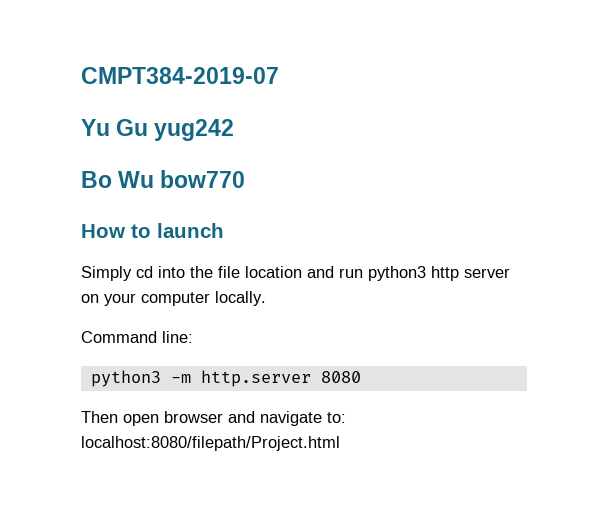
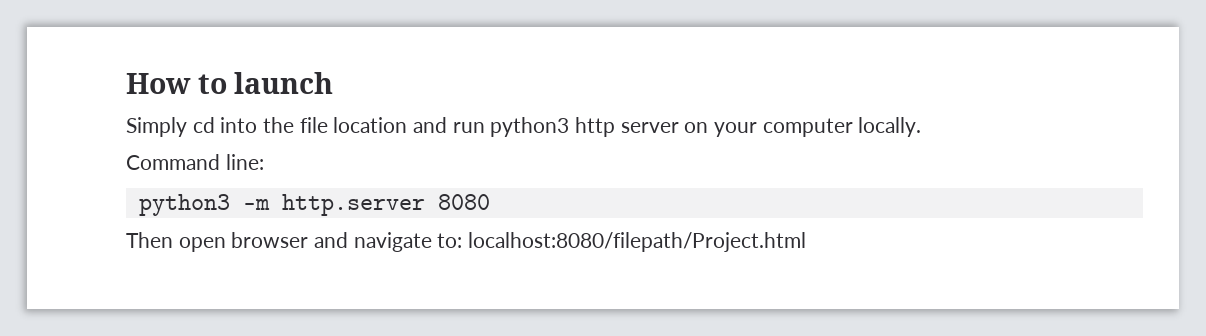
[81,67,279,84] [81,119,235,141] [81,170,246,188] CMPT384-2019-07 // Yu Gu yug242 // Bo Wu bow770 // -> (126, 83) none

